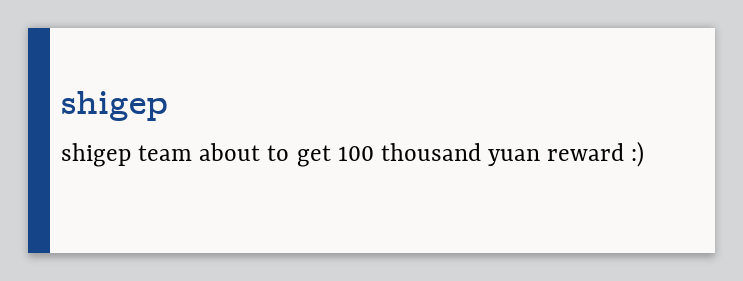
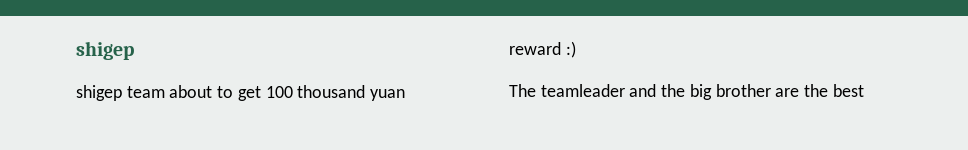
(645, 154) none -> [509,84,864,100] // The teamleader and the big brother are the best

